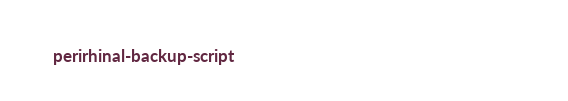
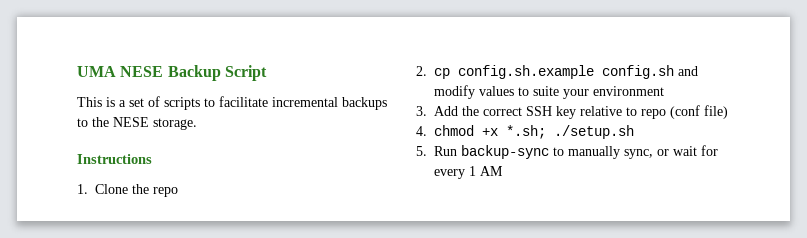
[53,49,235,65] perirhinal-backup-script -> [77,65,267,81] [77,96,387,110] [77,117,197,130] [77,154,152,164] [77,184,178,197] [416,65,698,79] [434,85,664,99] [416,105,728,119] [416,125,634,139] [416,145,718,159] [434,166,503,179] UMA NESE Backup Script // This is a set of scripts to facilitate incremental backups to the NESE storage. // Instructions // 1. Clone the repo // 2. cp config.sh.example config.sh and modify values to suite your environment // 3. Add the correct SSH key relative to repo (conf file) // 4. chmod +x *.sh; ./setup.sh // 5. Run backup-sync to manually sync, or wait for every 1 AM

